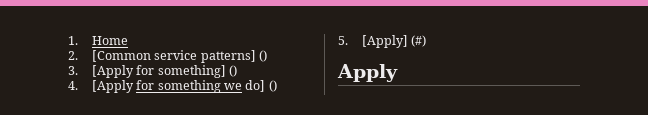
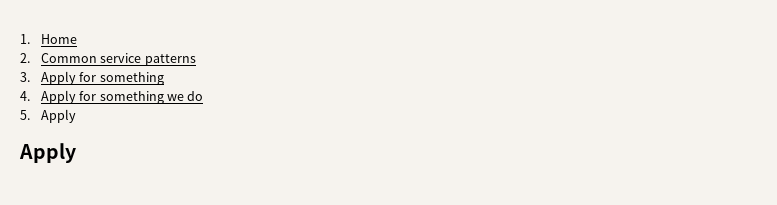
[91,50,267,63] [68,65,237,78] [Common service patterns] () // 3. [Apply for something] () -> [40,53,196,66] [20,71,164,85] Common service patterns // 3. Apply for something
[91,80,134,93] [Apply -> [40,90,76,104] Apply
[245,80,277,92] do] () -> [187,91,204,101] do
[361,35,427,48] [Apply] (#) -> [40,109,76,123] Apply

